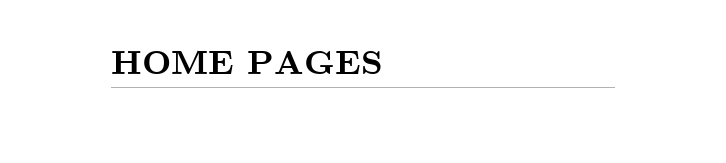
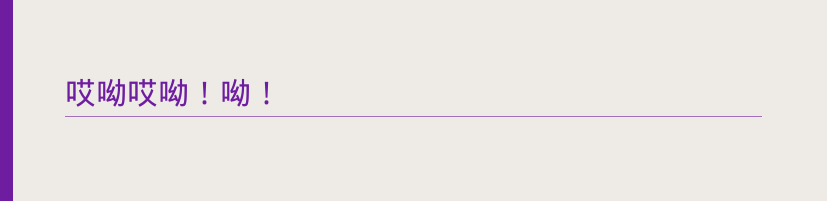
[111,50,383,74] HOME PAGES -> [65,78,282,107] 哎呦哎呦！呦！

